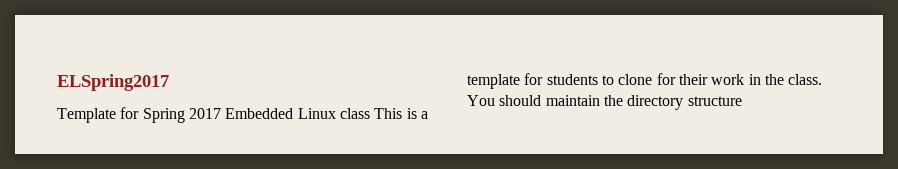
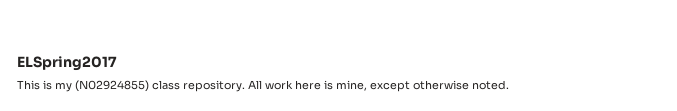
[57,107,428,123] [467,73,823,89] [467,95,742,110] Template for Spring 2017 Embedded Linux class This is a template for students to clone for their work in the class. You should maintain the directory structure -> [17,80,509,92] This is my (N02924855) class repository. All work here is mine, except otherwise noted.

